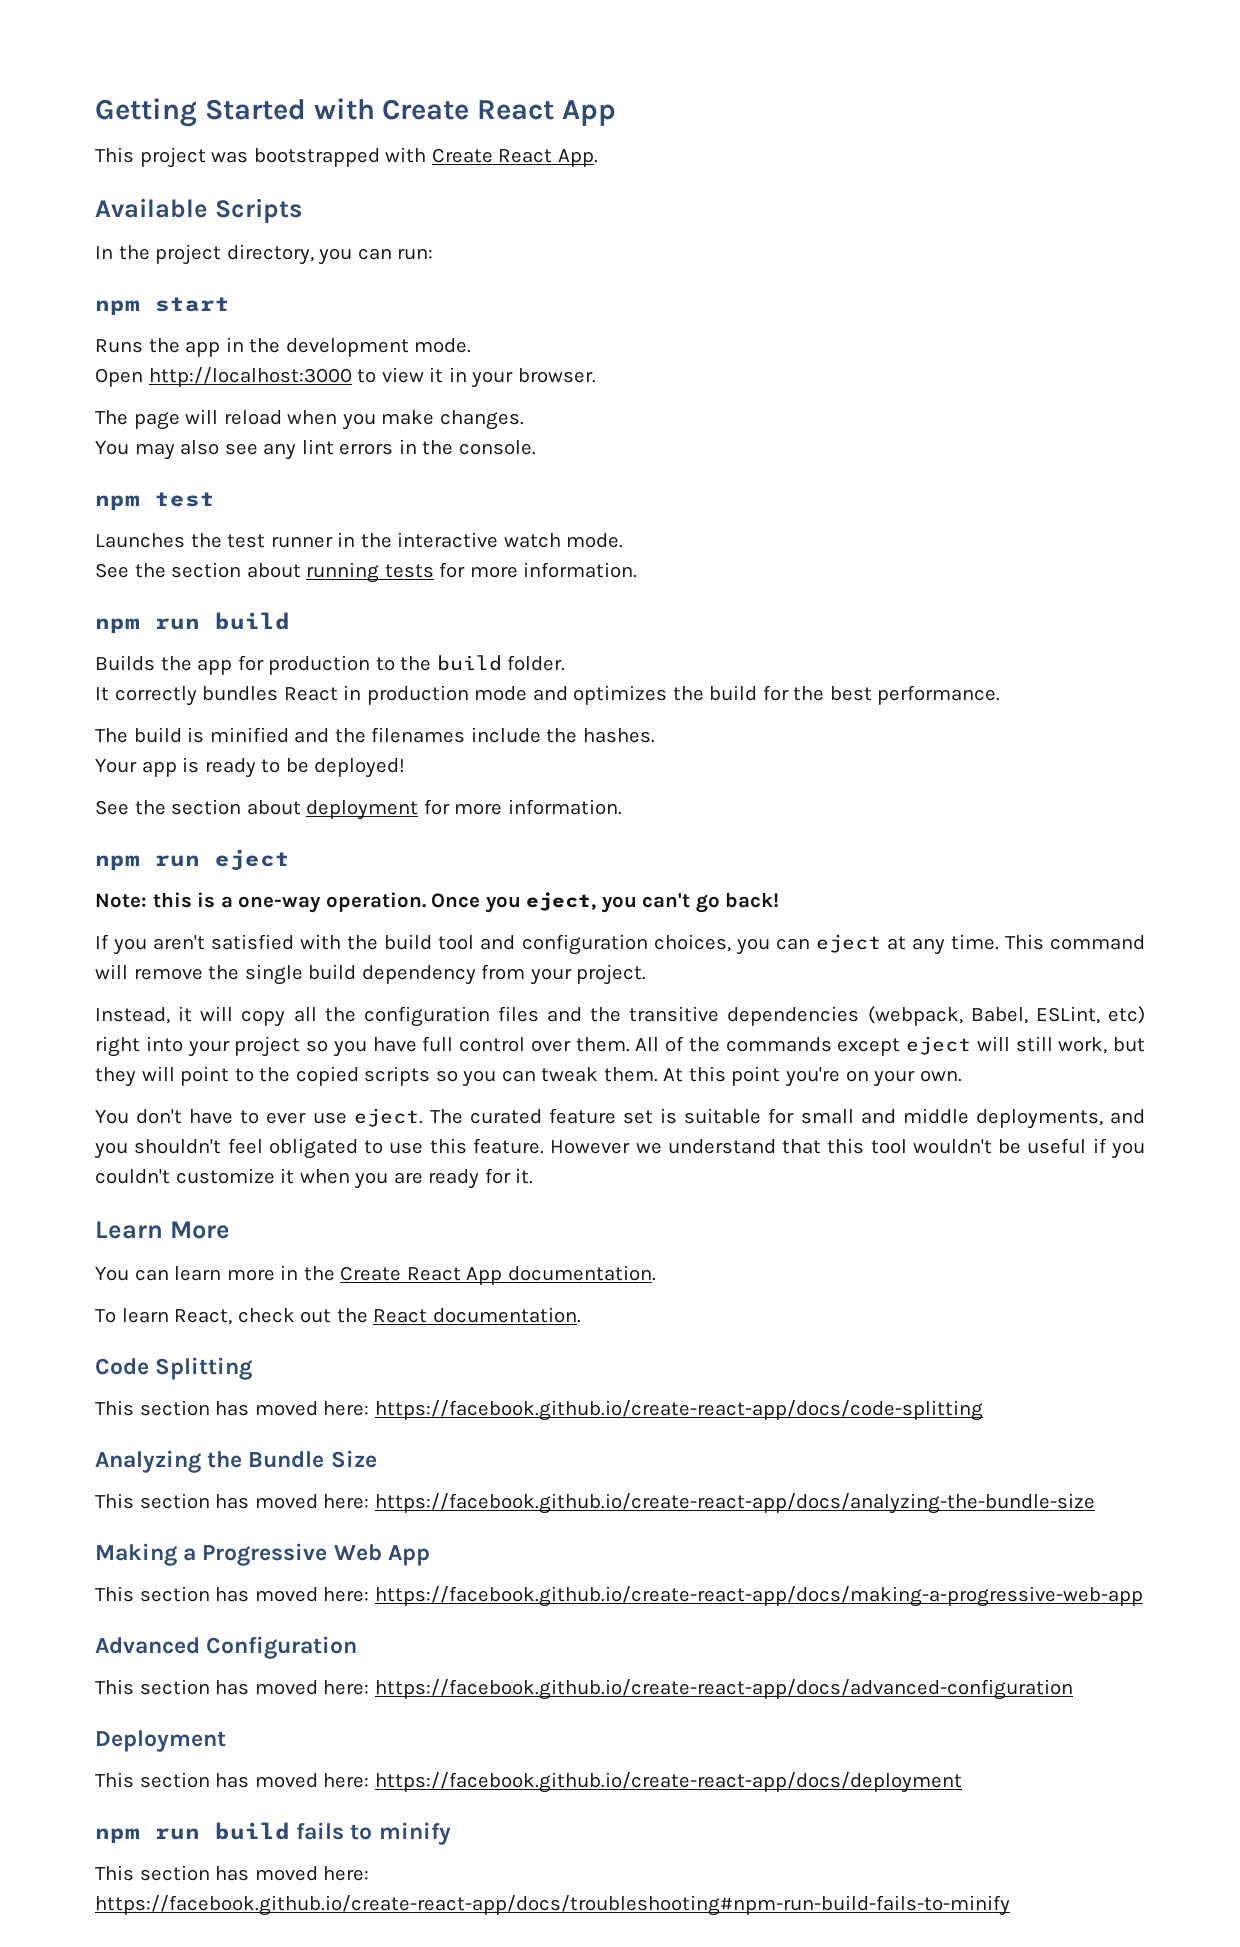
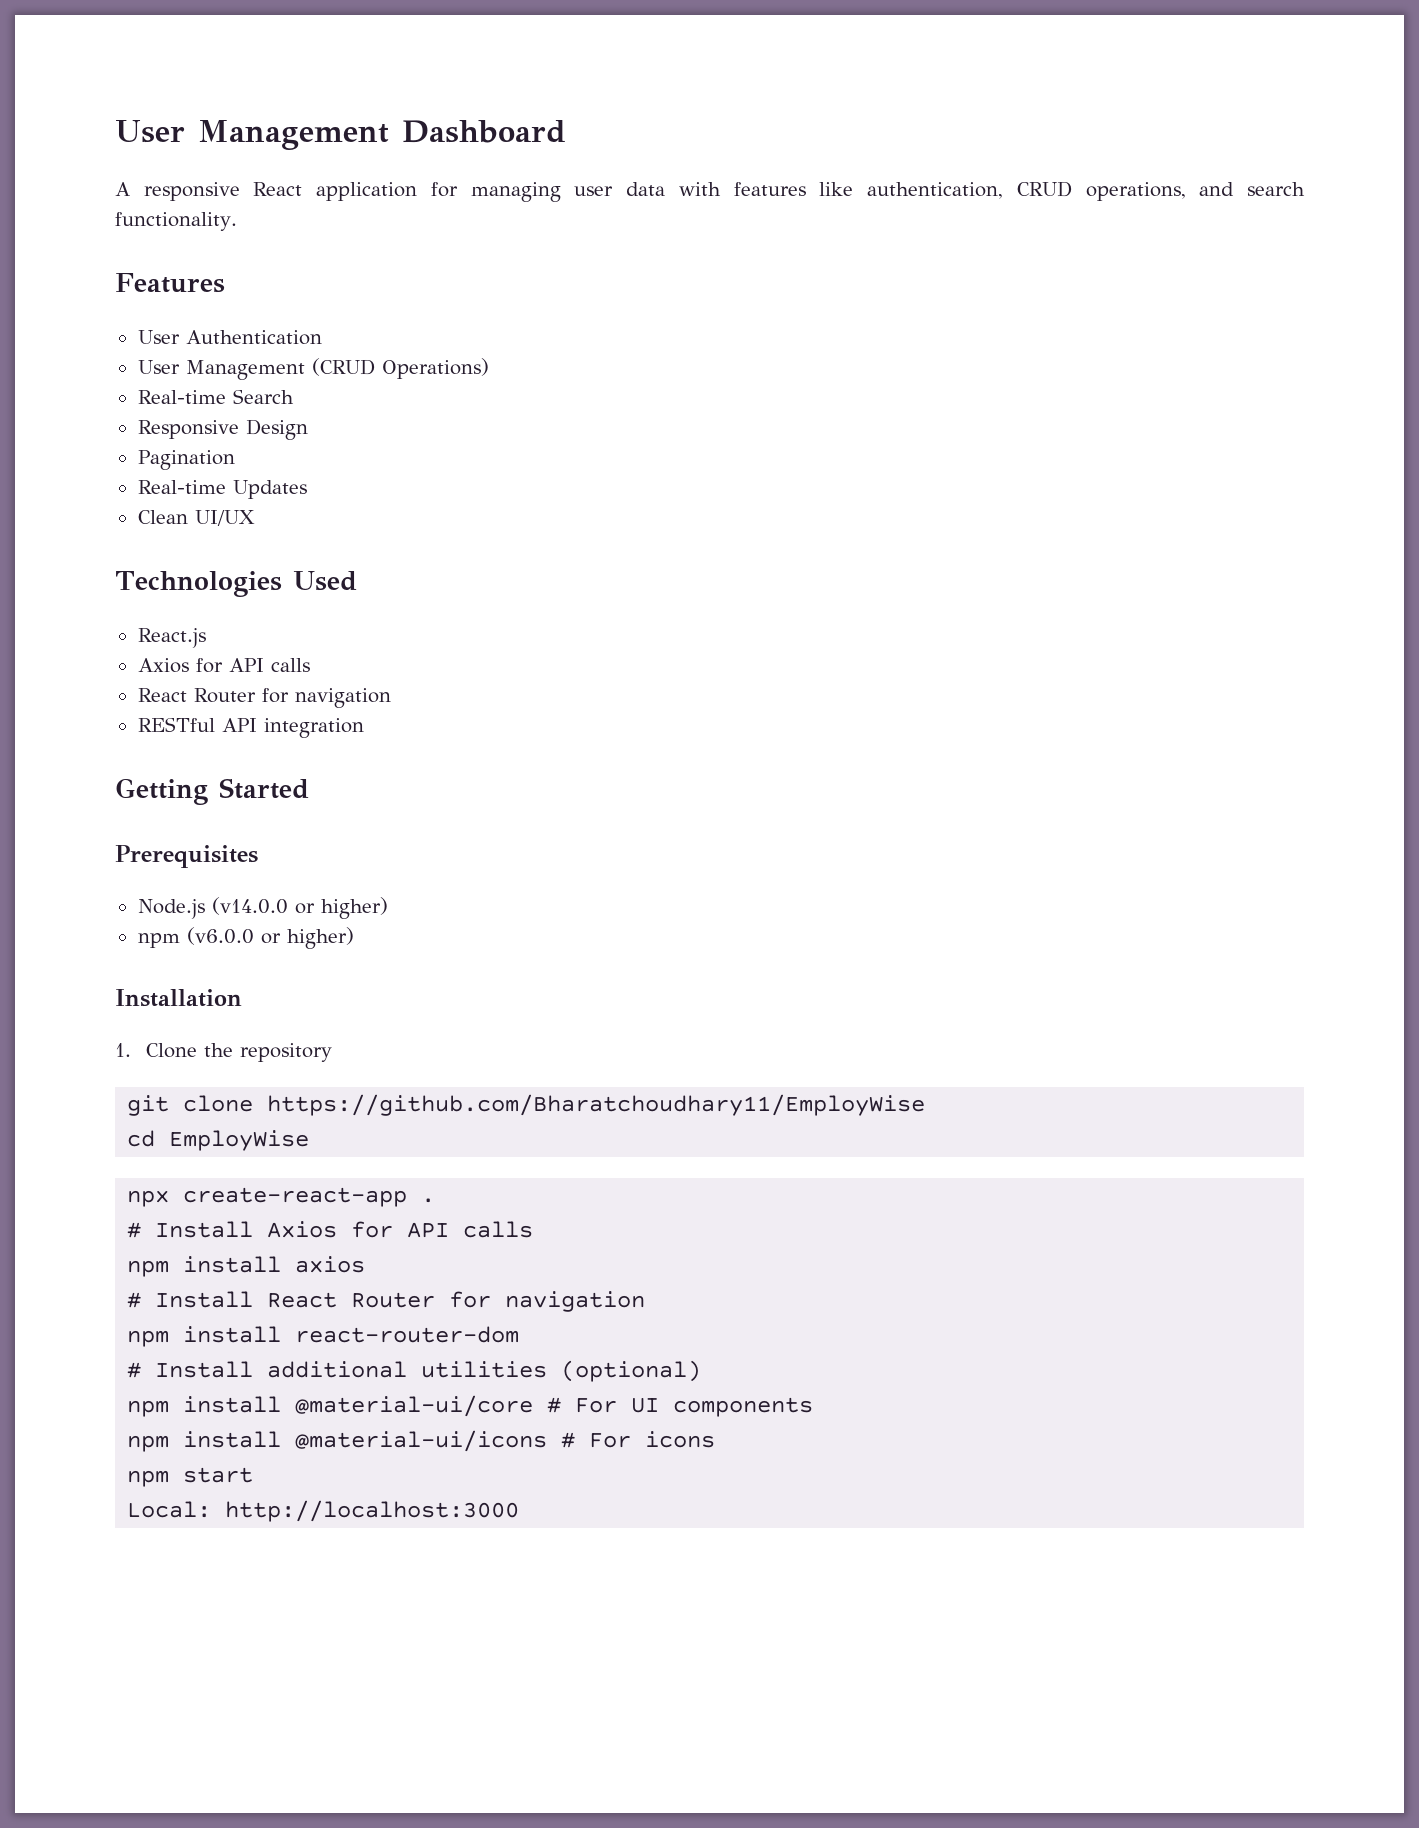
[95,98,617,127] [95,147,598,168] [95,198,302,224] [95,244,434,265] [95,297,230,316] [95,337,472,357] [95,367,596,388] [95,409,524,430] [95,439,536,460] [95,492,215,511] [95,532,624,548] [95,562,638,583] [95,612,290,634] [95,655,566,675] [95,685,1001,706] [95,727,655,743] [95,757,406,778] [95,799,622,820] [95,849,290,871] [95,892,780,913] [95,934,1145,955] [95,964,647,985] [95,1006,1145,1027] [95,1036,1145,1057] [95,1066,962,1087] [95,1108,1145,1129] [94,1138,1146,1159] [95,1168,534,1189] [95,1221,230,1239] [95,1265,656,1285] [95,1307,581,1325] [95,1357,253,1380] [95,1400,983,1421] [95,1450,377,1473] [95,1493,1095,1514] [95,1543,430,1566] [95,1586,1143,1607] [95,1636,358,1659] [95,1679,1073,1700] [95,1730,226,1752] [95,1772,962,1793] [95,1822,451,1845] [95,1865,370,1881] [95,1895,1010,1916] Getting Started with Create React App // This project was bootstrapped with Create React App. // Available Scripts // In the project directory, you can run: // npm start // Runs the app in the development mode. // Open http://localhost:3000 to view it in your browser. // The page will reload when you make changes. // You may also see any lint errors in the console. // npm test // Launches the test runner in the interactive watch mode. // See the section about running tests for more information. // npm run build // Builds the app for production to the build folder. // It correctly bundles React in production mode and optimizes the build for the best performance. // The build is minified and the filenames include the hashes. // Your app is ready to be deployed! // See the section about deployment for more information. // npm run eject // Note: this is a one-way operation. Once you eject, you can't go back! // If you aren't satisfied with the build tool and configuration choices, you can eject at any time. This command will remove the single build dependency from your project. // Instead, it will copy all the configuration files and the transitive dependencies (webpack, Babel, ESLint, etc) right into your project so you have full control over them. All of the commands except eject will still work, but they will point to the copied scripts so you can tweak them. At this point you're on your own. // You don't have to ever use eject. The curated feature set is suitable for small and middle deployments, and you shouldn't feel obligated to use this feature. However we understand that this tool wouldn't be useful if you couldn't customize it when you are ready for it. // Learn More // You can learn more in the Create React App documentation. // To learn React, check out the React documentation. // Code Splitting // This section has moved here: https://facebook.github.io/create-react-app/docs/code-splitting // Analyzing the Bundle Size // This section has moved here: https://facebook.github.io/create-react-app/docs/analyzing-the-bundle-size // Making a Progressive Web App // This section has moved here: https://facebook.github.io/create-react-app/docs/making-a-progressive-web-app // Advanced Configuration // This section has moved here: https://facebook.github.io/create-react-app/docs/advanced-configuration // Deployment // This section has moved here: https://facebook.github.io/create-react-app/docs/deployment // npm run build fails to minify // This section has moved here: https://facebook.github.io/create-react-app/docs/troubleshooting#npm-run-build-fails-to-minify -> [115,120,566,150] [115,181,1306,202] [115,212,237,231] [115,273,225,293] [137,330,322,345] [137,358,489,380] [137,389,294,404] [137,419,308,440] [137,450,235,470] [137,480,307,499] [137,510,255,526] [115,571,357,597] [137,628,206,648] [137,658,310,673] [137,688,391,708] [137,717,364,738] [115,778,309,805] [115,845,258,868] [137,897,388,919] [137,927,354,949] [115,989,242,1007] [115,1043,333,1062] [127,1094,926,1116] [127,1130,310,1151] [127,1187,436,1207] [127,1221,534,1238] [127,1256,366,1277] [127,1291,646,1312] [127,1326,520,1347] [127,1360,702,1382] [127,1395,814,1417] [127,1430,716,1452] [127,1467,254,1487] [127,1500,520,1522] User Management Dashboard // A responsive React application for managing user data with features like authentication, CRUD operations, and search functionality. // Features // User Authentication // User Management (CRUD Operations) // Real-time Search // Responsive Design // Pagination // Real-time Updates // Clean UI/UX // Technologies Used // React.js // Axios for API calls // React Router for navigation // RESTful API integration // Getting Started // Prerequisites // Node.js (v14.0.0 or higher) // npm (v6.0.0 or higher) // Installation // 1. Clone the repository // git clone https://github.com/Bharatchoudhary11/EmployWise // cd EmployWise // npx create-react-app . // # Install Axios for API calls // npm install axios // # Install React Router for navigation // npm install react-router-dom // # Install additional utilities (optional) // npm install @material-ui/core # For UI components // npm install @material-ui/icons # For icons // npm start // Local: http://localhost:3000

